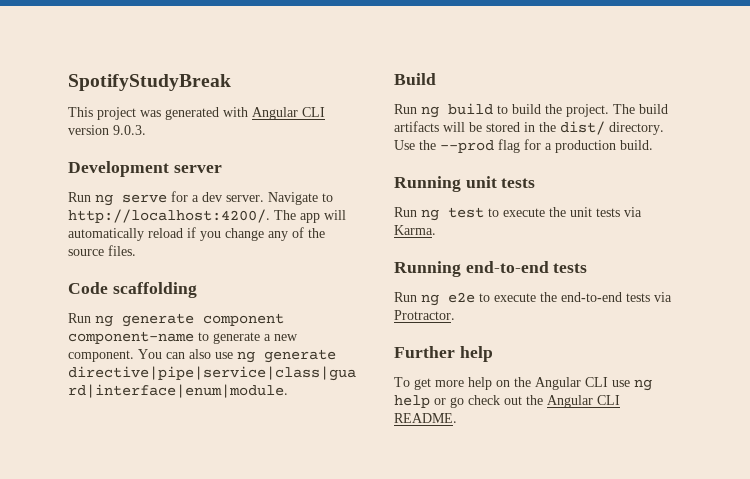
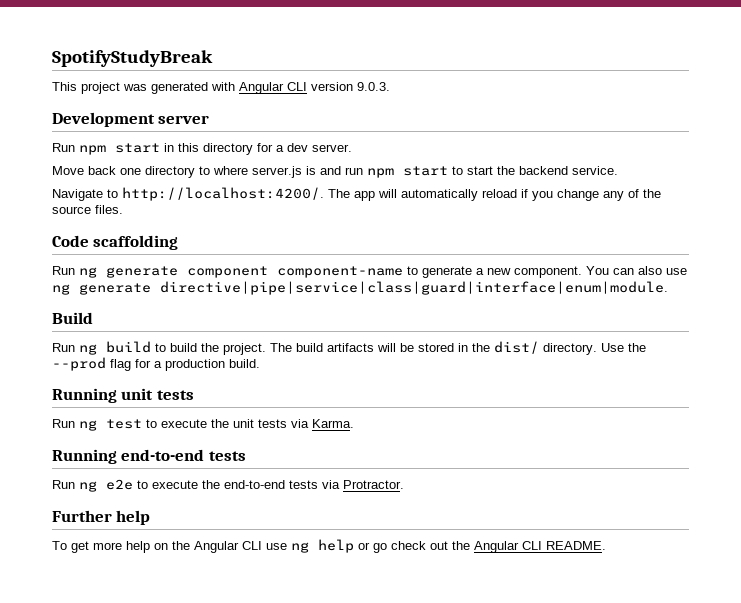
[95,194,167,206] ng serve -> [79,143,253,155] npm start in this directory
(264, 198) none -> [52,166,618,178] // Move back one directory to where server.js is and run npm start to start the backend service. //

